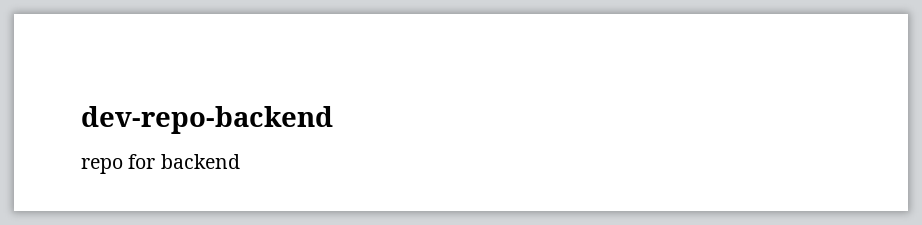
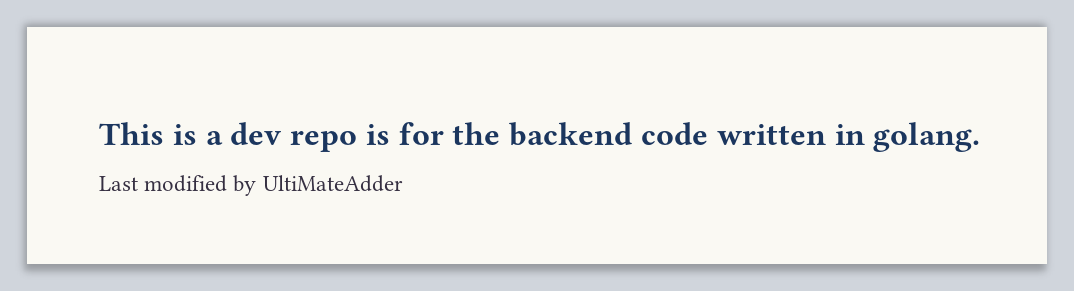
[81,106,333,134] [81,154,240,174] dev-repo-backend // repo for backend -> [99,122,981,152] [99,175,403,196] This is a dev repo is for the backend code written in golang. // Last modified by UltiMateAdder

